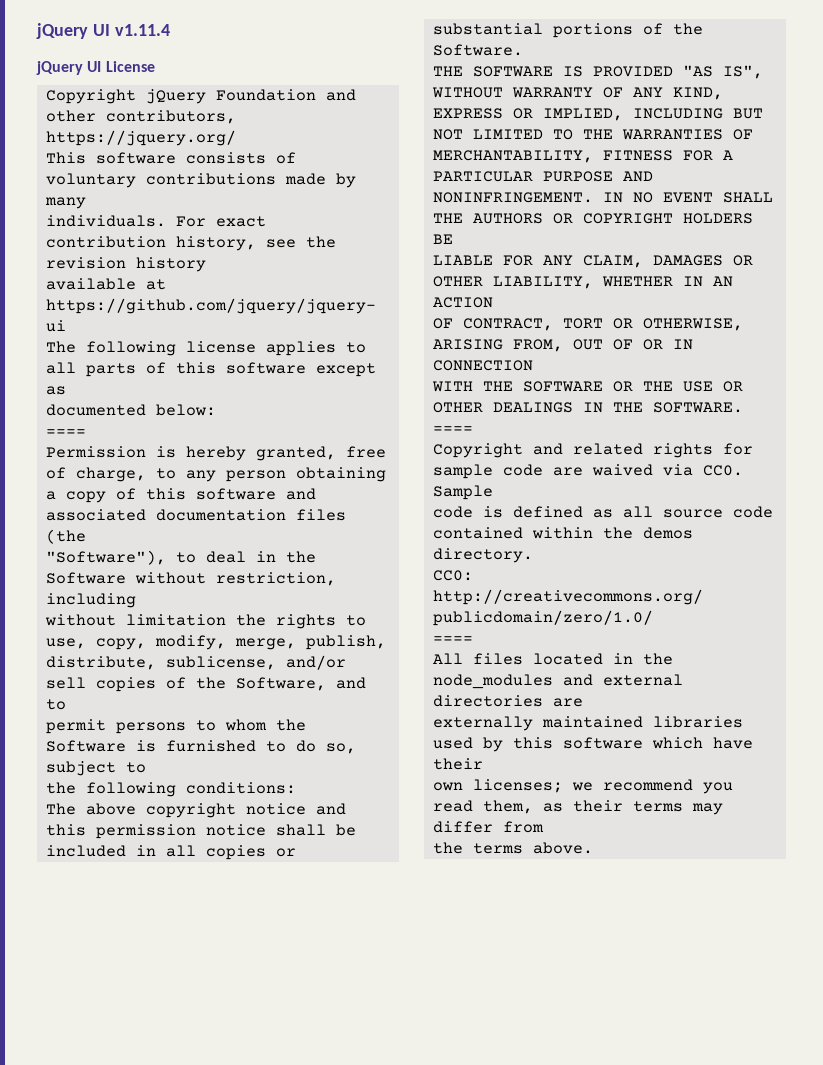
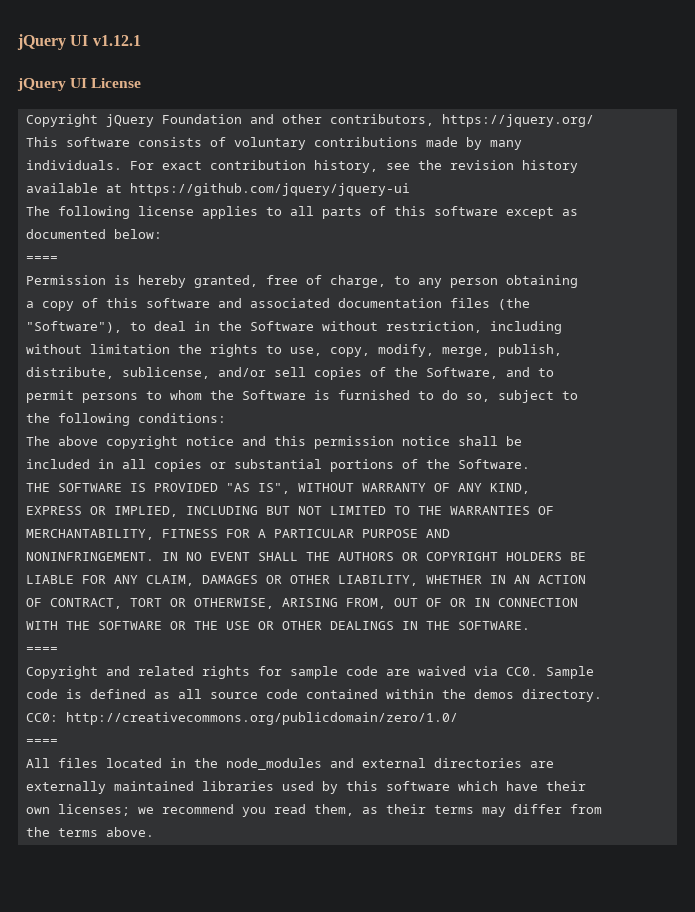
[36,23,170,39] jQuery UI v1.11.4 -> [17,34,141,50] jQuery UI v1.12.1

